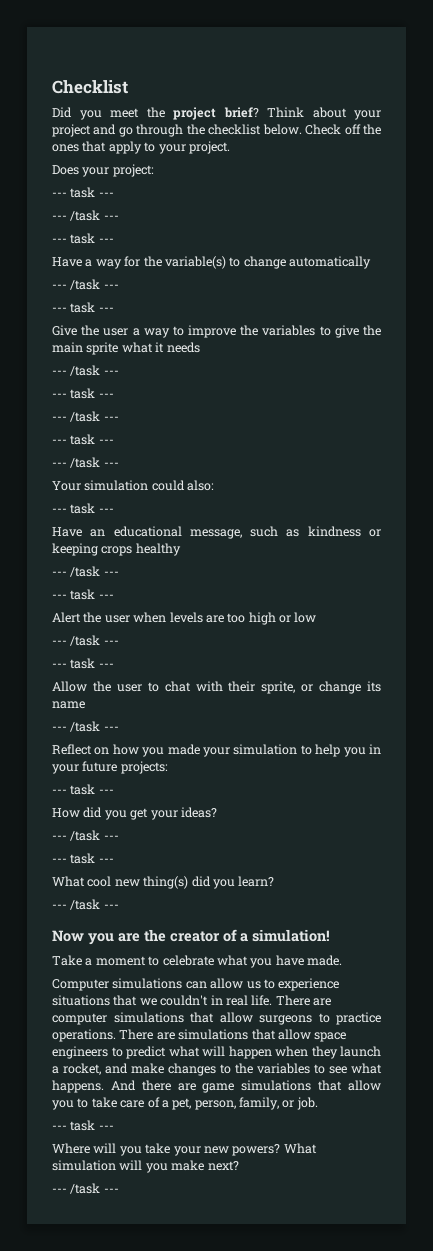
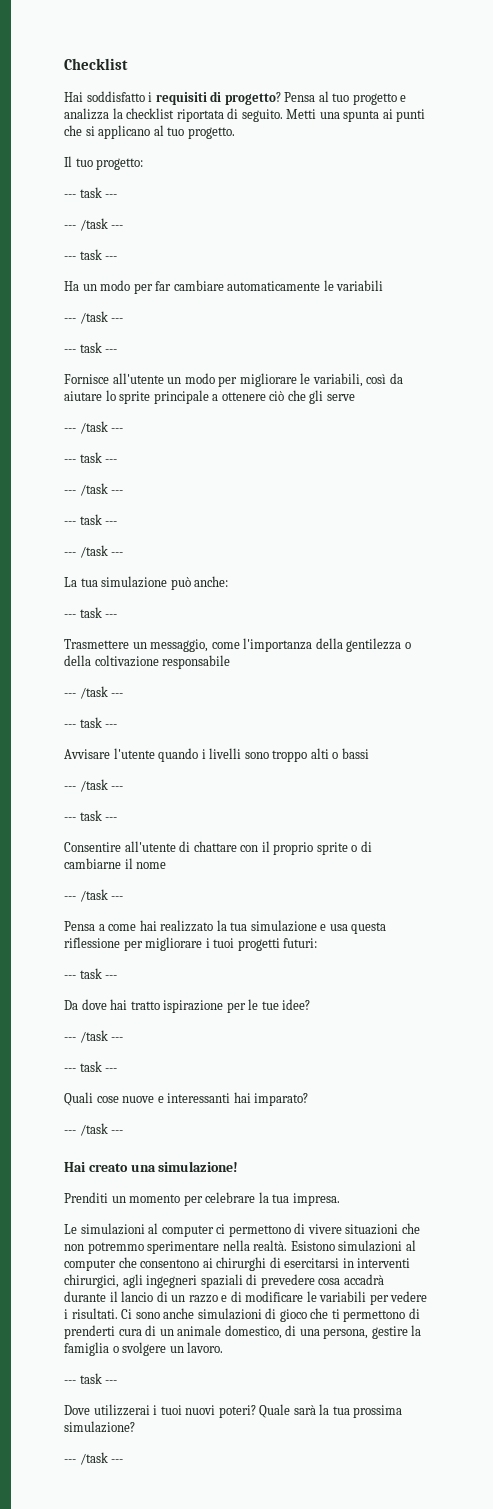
[52,107,381,120] [52,124,382,137] [52,141,230,154] [52,164,154,177] [52,187,114,198] [52,210,119,221] [52,233,114,244] [52,256,371,269] [52,279,119,290] [52,302,114,313] [52,325,382,338] [52,342,200,355] Did you meet the project brief? Think about your project and go through the checklist below. Check off the ones that apply to your project. // Does your project: // --- task --- // --- /task --- // --- task --- // Have a way for the variable(s) to change automatically // --- /task --- // --- task --- // Give the user a way to improve the variables to give the main sprite what it needs -> [64,91,407,105] [64,108,426,122] [64,125,235,139] [64,156,144,170] [64,187,118,198] [64,218,124,231] [64,249,118,260] [64,280,384,294] [64,311,124,324] [64,342,118,353] [64,373,403,387] [64,390,355,404] Hai soddisfatto i requisiti di progetto? Pensa al tuo progetto e analizza la checklist riportata di seguito. Metti una spunta ai punti che si applicano al tuo progetto. // Il tuo progetto: // --- task --- // --- /task --- // --- task --- // Ha un modo per far cambiare automaticamente le variabili // --- /task --- // --- task --- // Fornisce all'utente un modo per migliorare le variabili, così da aiutare lo sprite principale a ottenere ciò che gli serve
[52,480,215,491] [52,503,114,514] [52,526,381,539] [52,543,181,556] [52,566,119,577] [52,589,114,600] [52,612,317,625] [52,635,119,646] [52,658,114,669] [52,681,381,694] [52,701,85,709] [52,721,119,732] [52,744,381,757] [52,761,168,774] [52,784,114,795] [52,807,217,820] [52,830,119,841] [52,853,114,864] [52,876,275,889] [52,899,119,910] [52,929,330,945] [52,955,342,968] [52,978,340,991] [52,995,331,1006] [52,1012,381,1025] [52,1029,347,1042] [52,1046,381,1059] [52,1063,382,1076] [52,1080,381,1093] [52,1097,318,1110] [52,1120,114,1131] [52,1143,317,1156] [52,1160,239,1173] Your simulation could also: // --- task --- // Have an educational message, such as kindness or keeping crops healthy // --- /task --- // --- task --- // Alert the user when levels are too high or low // --- /task --- // --- task --- // Allow the user to chat with their sprite, or change its name // --- /task --- // Reflect on how you made your simulation to help you in your future projects: // --- task --- // How did you get your ideas? // --- /task --- // --- task --- // What cool new thing(s) did you learn? // --- /task --- // Now you are the creator of a simulation! // Take a moment to celebrate what you have made. // Computer simulations can allow us to experience situations that we couldn't in real life. There are computer simulations that allow surgeons to practice operations. There are simulations that allow space engineers to predict what will happen when they launch a rocket, and make changes to the variables to see what happens. And there are game simulations that allow you to take care of a pet, person, family, or job. // --- task --- // Where will you take your new powers? What simulation will you make next? -> [64,576,229,590] [64,607,118,618] [64,638,411,652] [64,655,231,669] [64,686,124,699] [64,717,118,728] [64,748,369,762] [64,779,124,792] [64,810,118,821] [64,841,372,855] [64,858,167,869] [64,889,124,902] [64,920,387,934] [64,937,318,951] [64,968,118,979] [64,999,311,1013] [64,1030,124,1043] [64,1061,118,1072] [64,1092,309,1106] [64,1123,124,1136] [64,1161,239,1172] [64,1192,340,1206] [64,1223,420,1237] [64,1240,416,1254] [64,1257,411,1271] [64,1274,384,1288] [64,1291,428,1305] [64,1308,420,1322] [64,1325,422,1339] [64,1342,224,1356] [64,1373,118,1384] [64,1404,403,1418] [64,1421,135,1433] La tua simulazione può anche: // --- task --- // Trasmettere un messaggio, come l'importanza della gentilezza o della coltivazione responsabile // --- /task --- // --- task --- // Avvisare l'utente quando i livelli sono troppo alti o bassi // --- /task --- // --- task --- // Consentire all'utente di chattare con il proprio sprite o di cambiarne il nome // --- /task --- // Pensa a come hai realizzato la tua simulazione e usa questa riflessione per migliorare i tuoi progetti futuri: // --- task --- // Da dove hai tratto ispirazione per le tue idee? // --- /task --- // --- task --- // Quali cose nuove e interessanti hai imparato? // --- /task --- // Hai creato una simulazione! // Prenditi un momento per celebrare la tua impresa. // Le simulazioni al computer ci permettono di vivere situazioni che non potremmo sperimentare nella realtà. Esistono simulazioni al computer che consentono ai chirurghi di esercitarsi in interventi chirurgici, agli ingegneri spaziali di prevedere cosa accadrà durante il lancio di un razzo e di modificare le variabili per vedere i risultati. Ci sono anche simulazioni di gioco che ti permettono di prenderti cura di un animale domestico, di una persona, gestire la famiglia o svolgere un lavoro. // --- task --- // Dove utilizzerai i tuoi nuovi poteri? Quale sarà la tua prossima simulazione?

